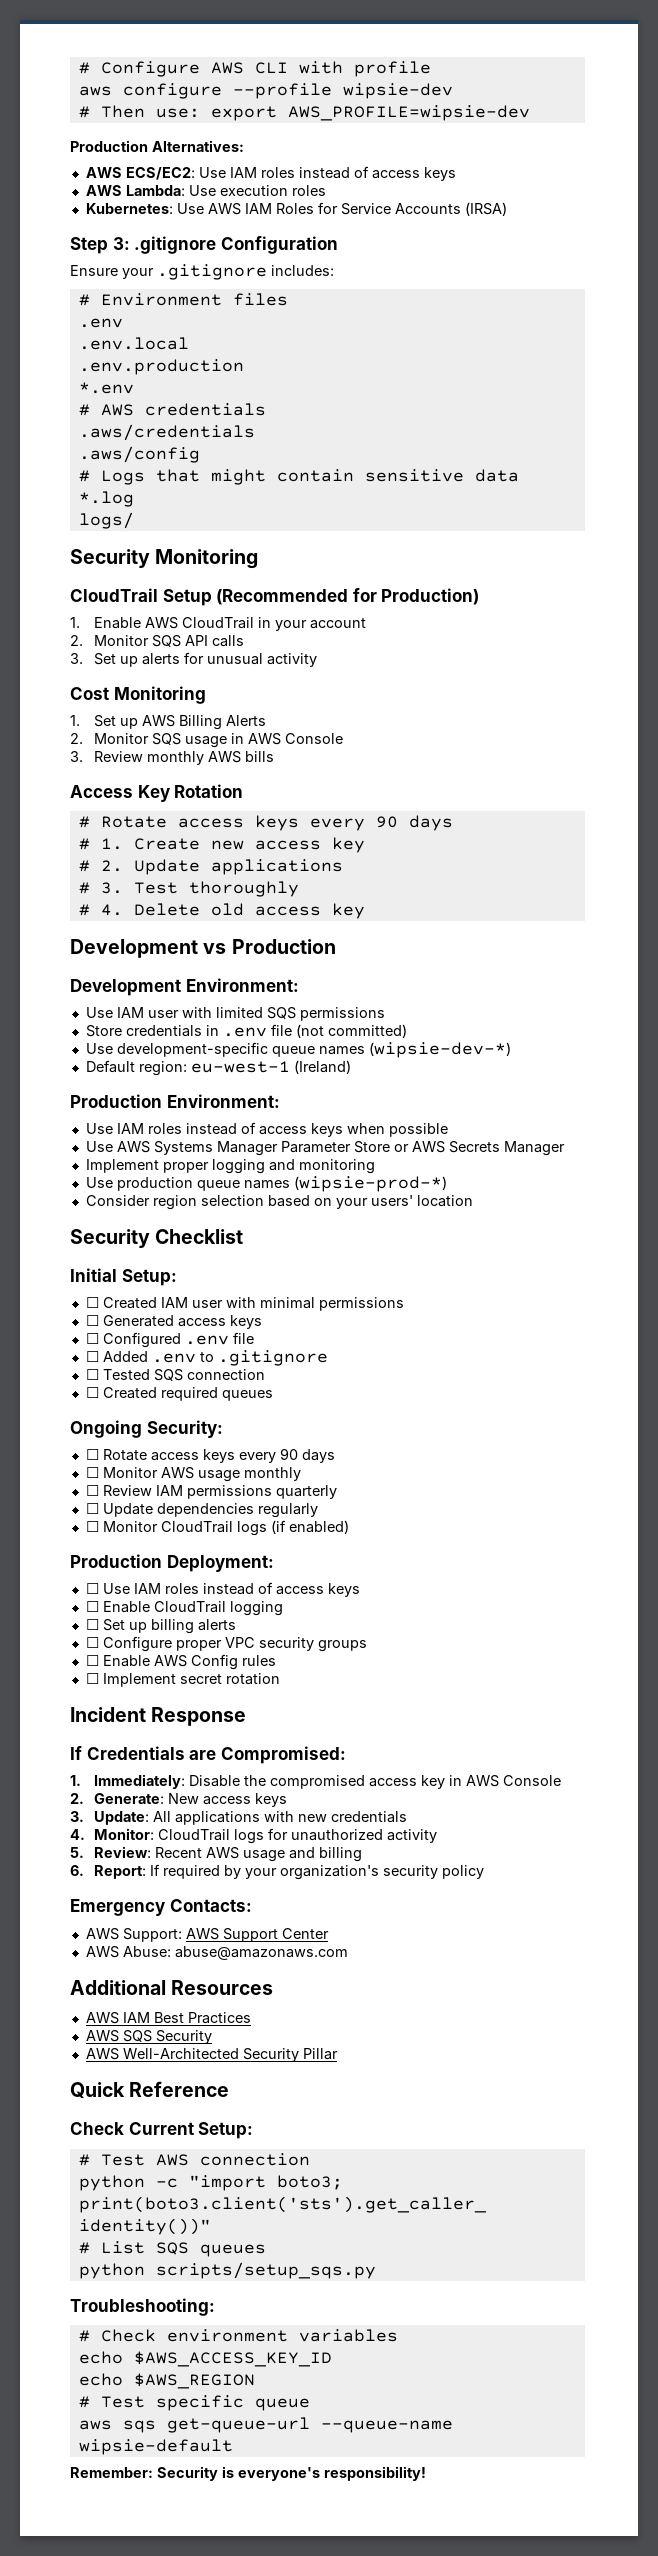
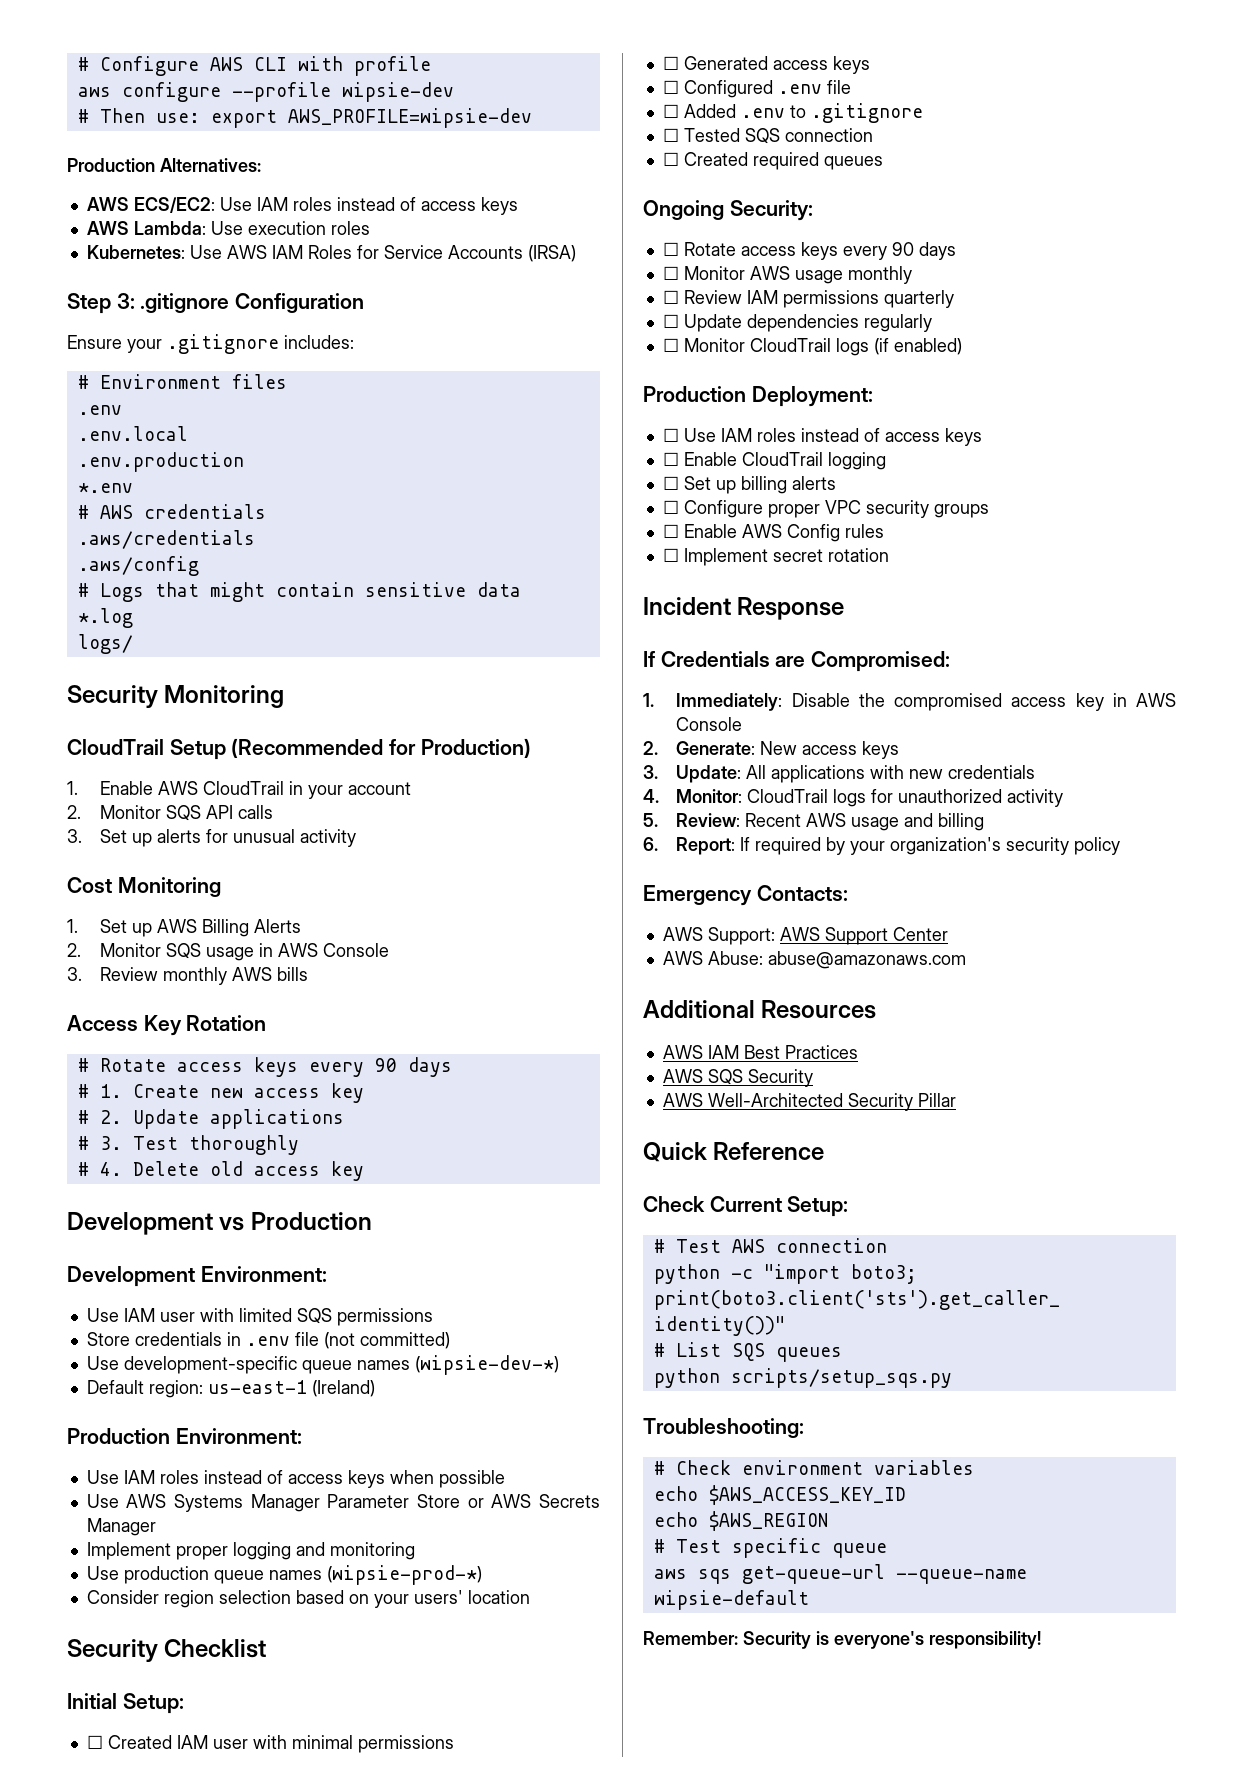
[190,1061,290,1073] eu-west-1 -> [207,1380,307,1394] us-east-1

